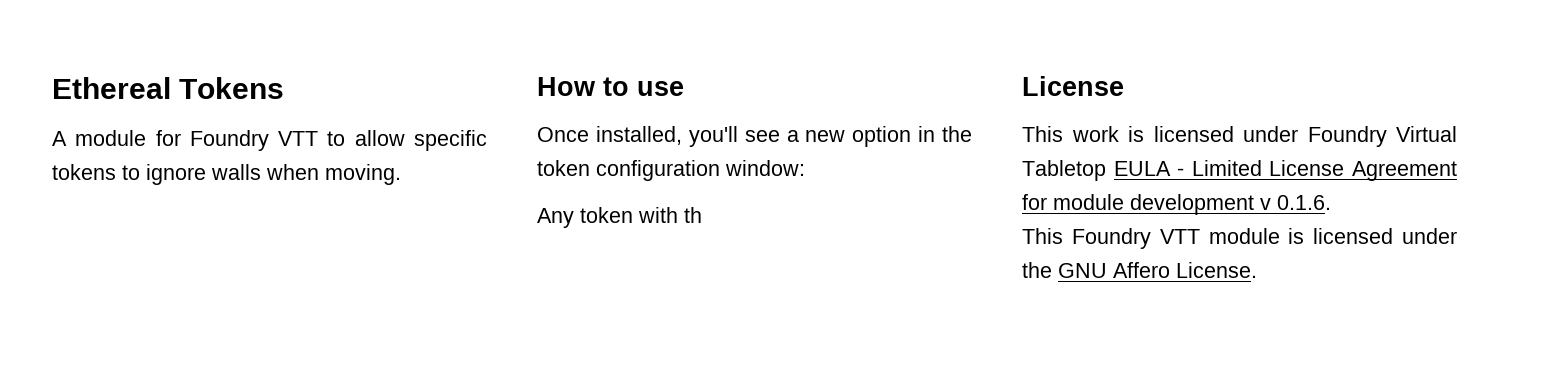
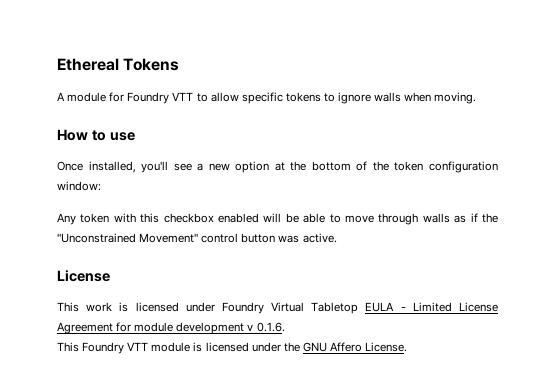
[918,126,936,142] in -> [274,161,368,171] at the bottom of
[684,207,702,223] th -> [140,213,498,225] [57,233,337,243] this checkbox enabled will be able to move through walls as if the "Unconstrained Movement" control button was active.

